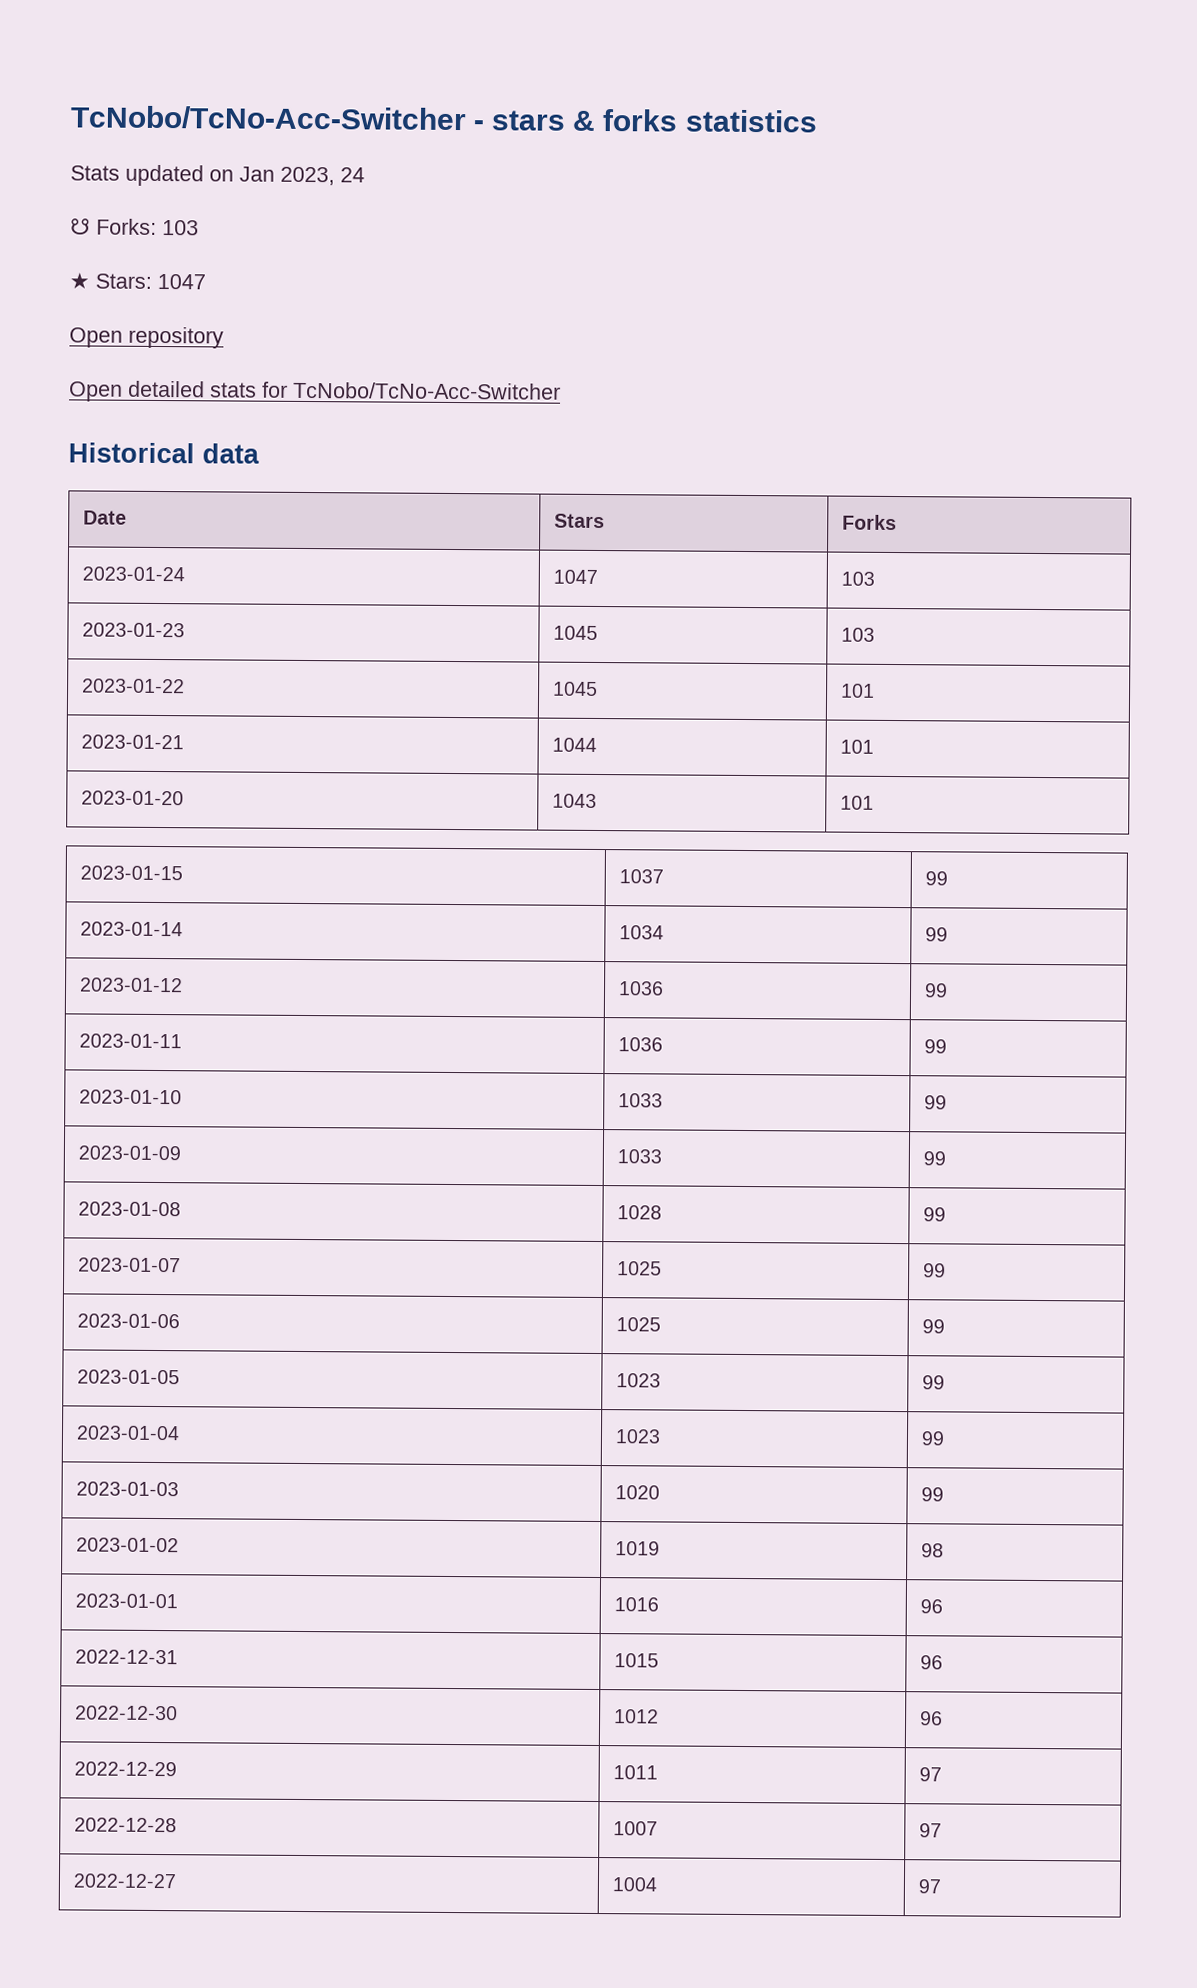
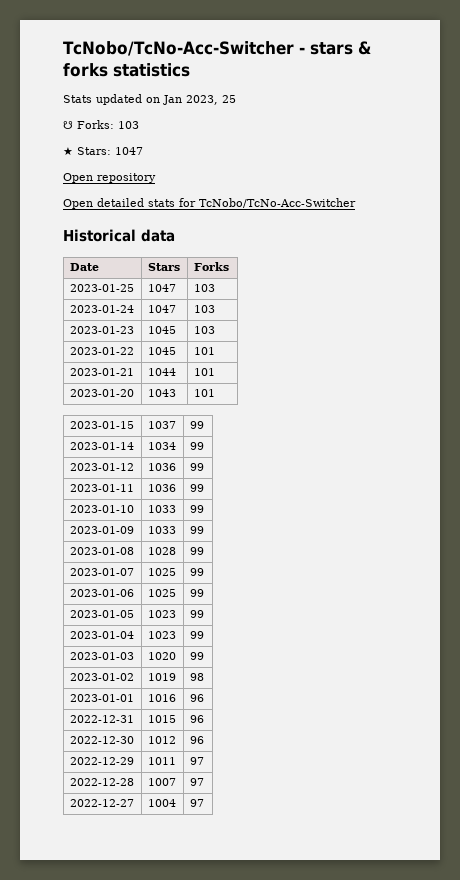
[340,167,365,183] 24 -> [222,95,236,103] 25
(898, 522) none -> [69,284,134,292] [147,284,176,292] [193,284,215,292] // 2023-01-25 | 1047 | 103

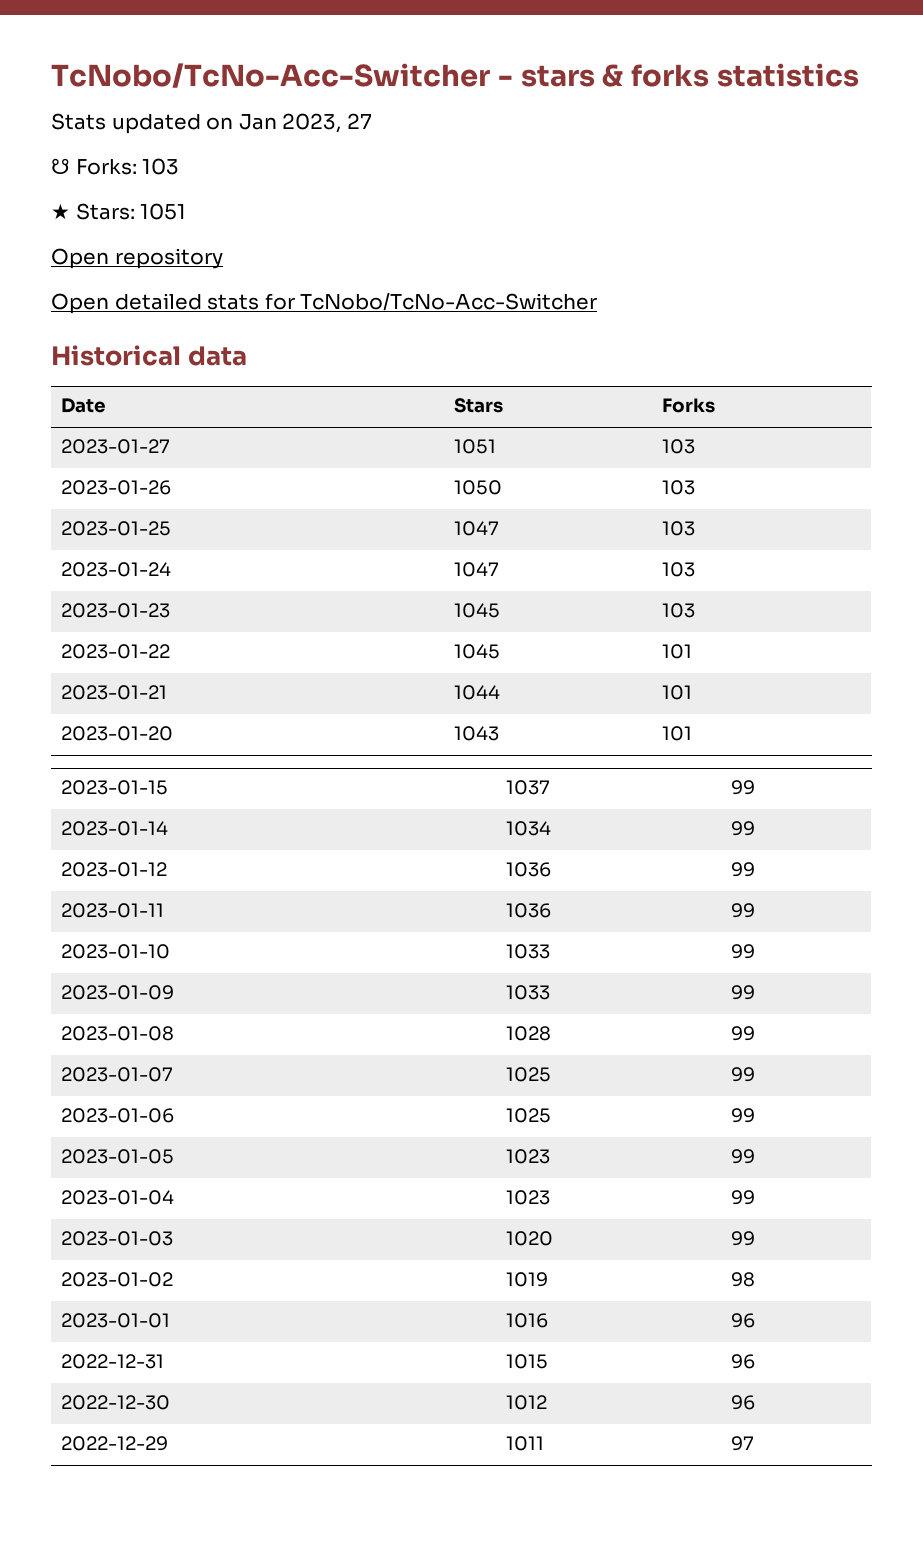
[222,95,236,103] 25 -> [346,113,372,129] 27
[115,147,143,155] 1047 -> [140,203,187,220] 1051
(229, 266) none -> [60,439,170,454] [453,439,496,454] [661,439,695,454] [60,480,171,495] [453,480,502,495] [661,480,695,495] // 2023-01-27 | 1051 | 103 // 2023-01-26 | 1050 | 103
[69,778,134,786] [147,778,176,786] [189,778,204,786] [69,799,134,807] [147,799,176,807] [189,799,204,807] // 2022-12-28 | 1007 | 97 // 2022-12-27 | 1004 | 97 -> (754, 1443) none

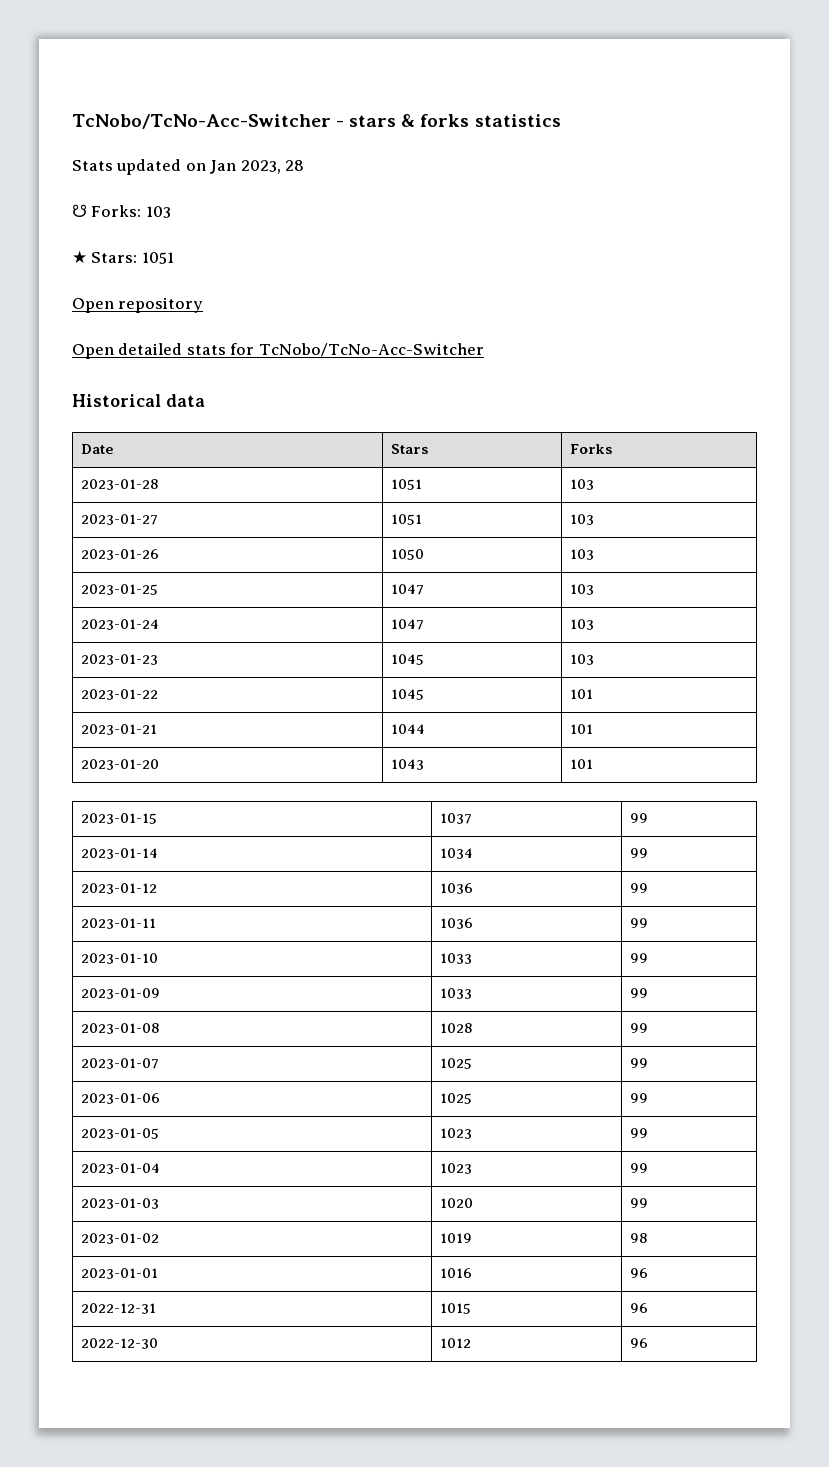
[346,113,372,129] 27 -> [285,160,305,171] 28
(715, 405) none -> [80,479,159,490] [390,479,422,490] [569,479,594,490] // 2023-01-28 | 1051 | 103
[60,1436,168,1451] [505,1436,544,1451] [730,1436,754,1451] // 2022-12-29 | 1011 | 97 -> (648, 1343) none

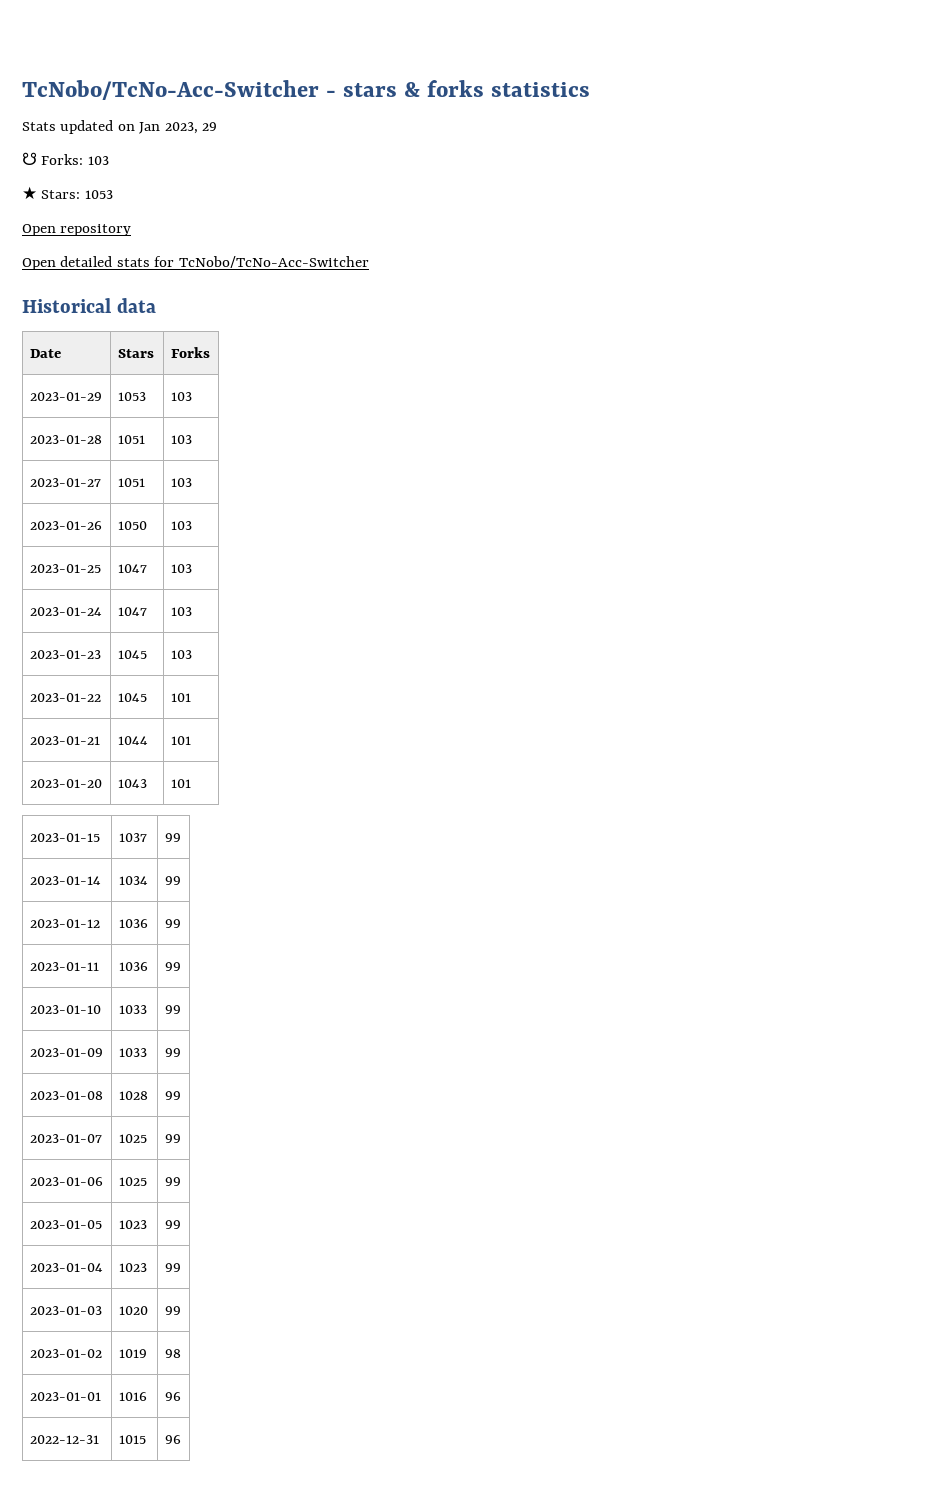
[285,160,305,171] 28 -> [202,122,218,131] 29
[141,252,174,264] 1051 -> [84,190,113,199] 1053
(612, 449) none -> [29,392,102,401] [117,392,146,401] [170,392,192,401] // 2023-01-29 | 1053 | 103
[80,1338,158,1349] [439,1338,471,1348] [629,1338,648,1348] // 2022-12-30 | 1012 | 96 -> (181, 1439) none

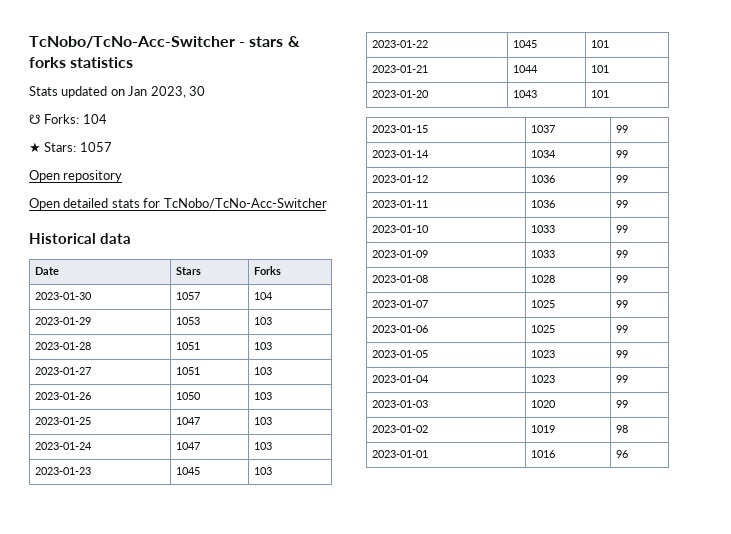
[202,122,218,131] 29 -> [188,86,205,96] 30
[87,156,109,165] 103 -> [82,114,107,124] 104
[84,190,113,199] 1053 -> [79,142,112,152] 1057
(210, 352) none -> [34,292,92,300] [175,292,200,300] [253,292,273,300] // 2023-01-30 | 1057 | 104
[29,1435,99,1444] [118,1435,146,1444] [164,1435,181,1444] // 2022-12-31 | 1015 | 96 -> (628, 454) none

